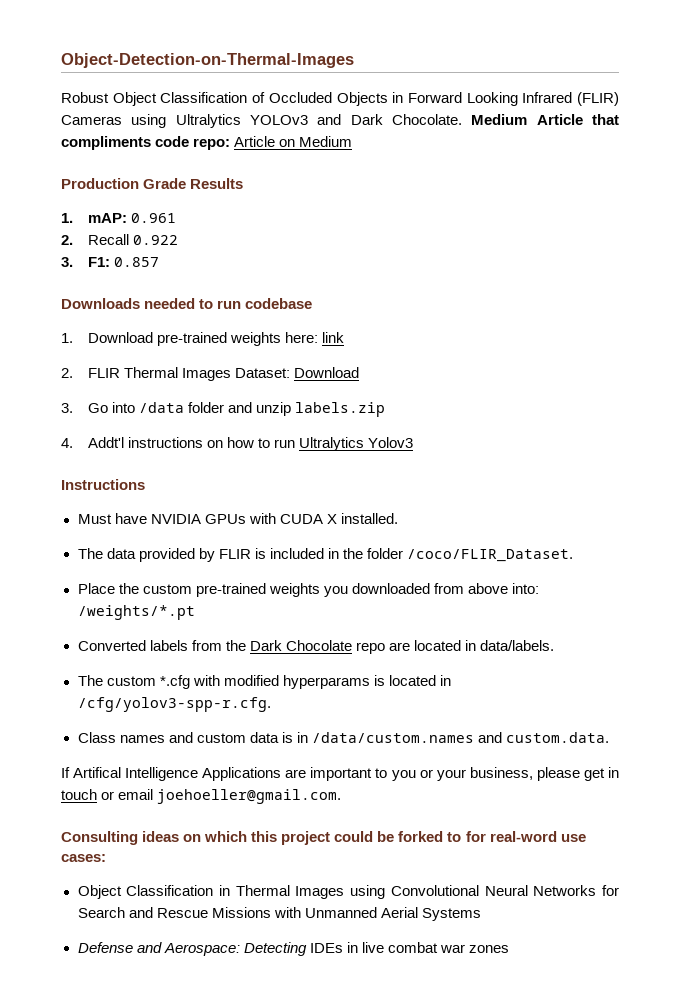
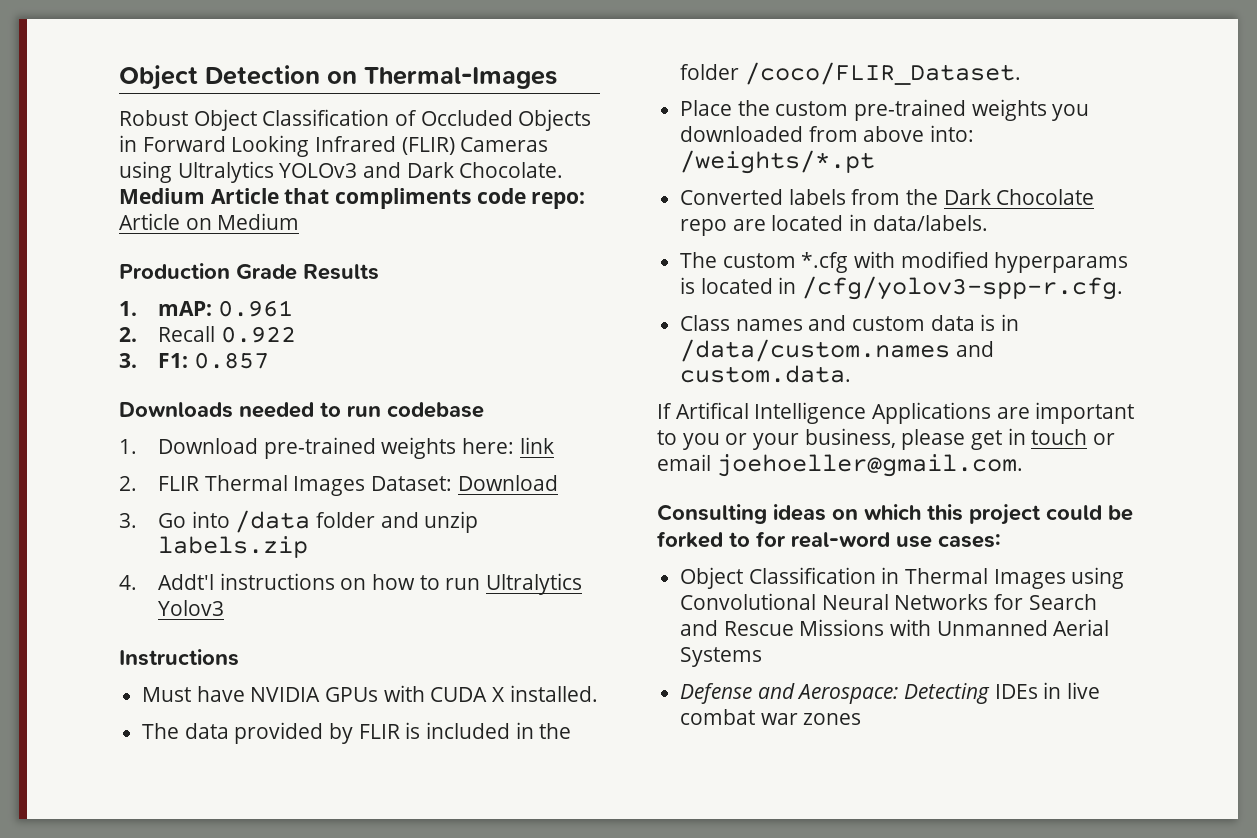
[61,53,354,68] Object-Detection-on-Thermal-Images -> [119,65,557,90] Object Detection on Thermal-Images

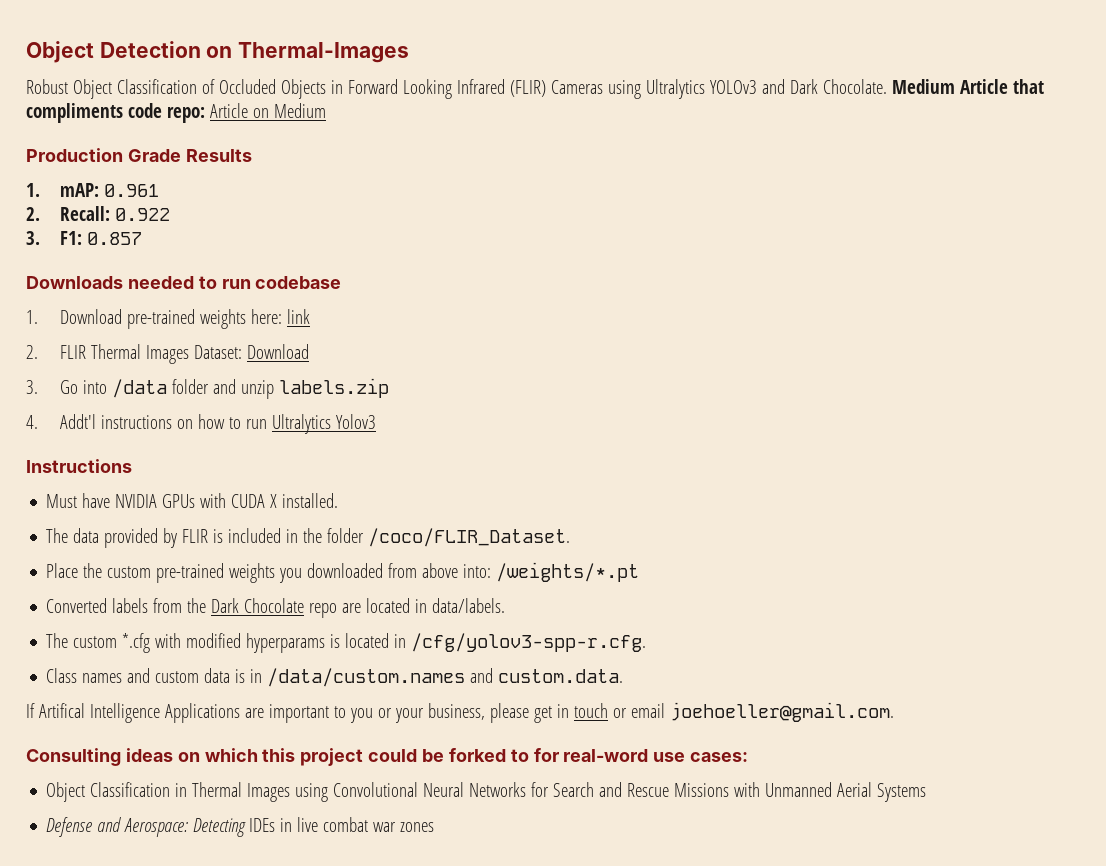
[157,326,215,342] Recall -> [60,206,111,221] Recall:

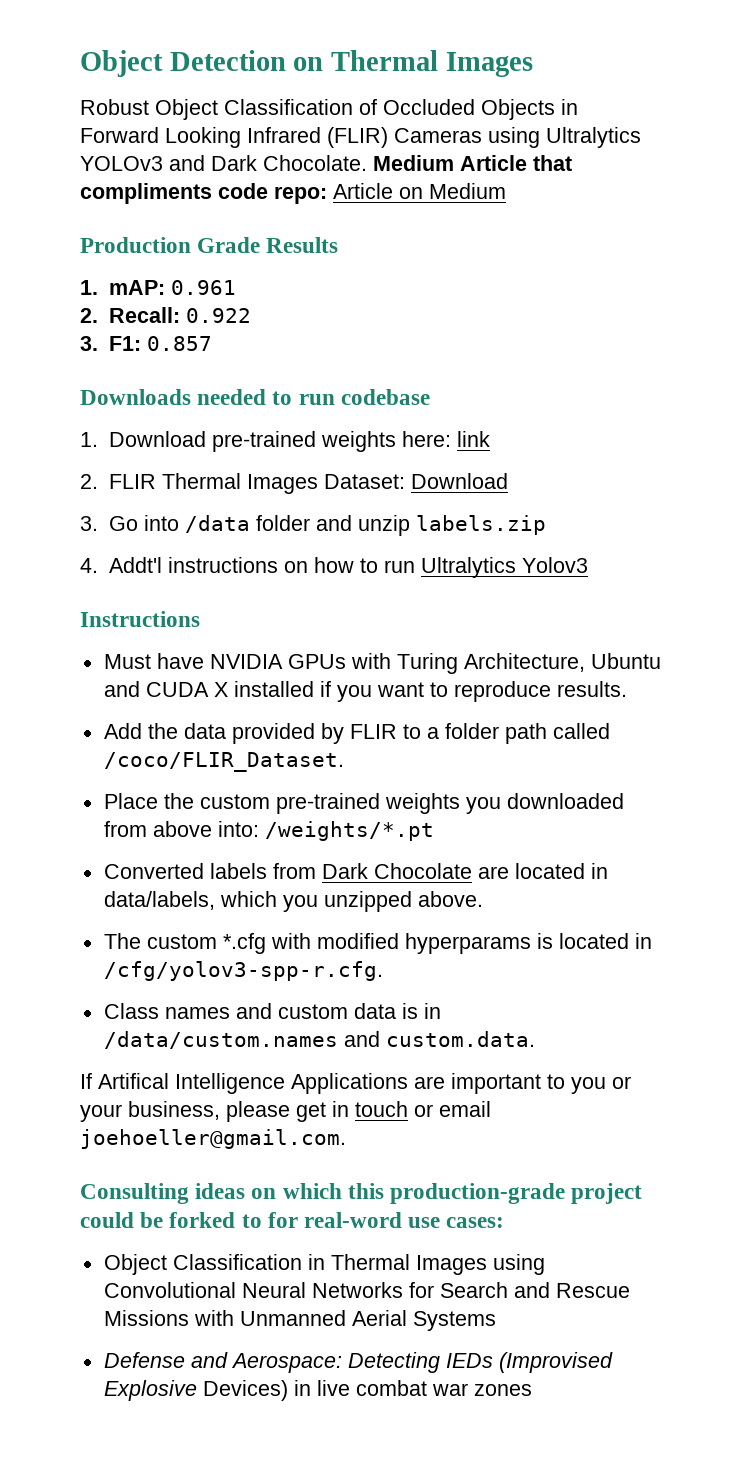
[238,42,410,63] Thermal-Images -> [331,50,533,77] Thermal Images
[231,493,339,508] [46,528,365,548] CUDA X installed. // The data provided by FLIR is included in the folder -> [396,653,661,674] [103,681,627,702] [103,723,610,744] Turing Architecture, Ubuntu and CUDA X installed if you want to reproduce results. // Add the data provided by FLIR to a folder path called
[187,598,207,613] the -> (316, 871) none
[309,603,338,618] repo -> (472, 871) none
[432,598,506,613] data/labels. -> [103,891,483,912] data/labels, which you unzipped above.
(296, 755) none -> [390,1183,566,1204] production-grade
[249,818,276,832] IDEs -> [445,1352,613,1373] [103,1380,288,1401] IEDs (Improvised Explosive Devices)

